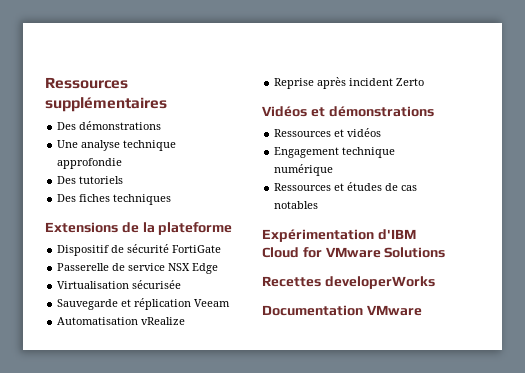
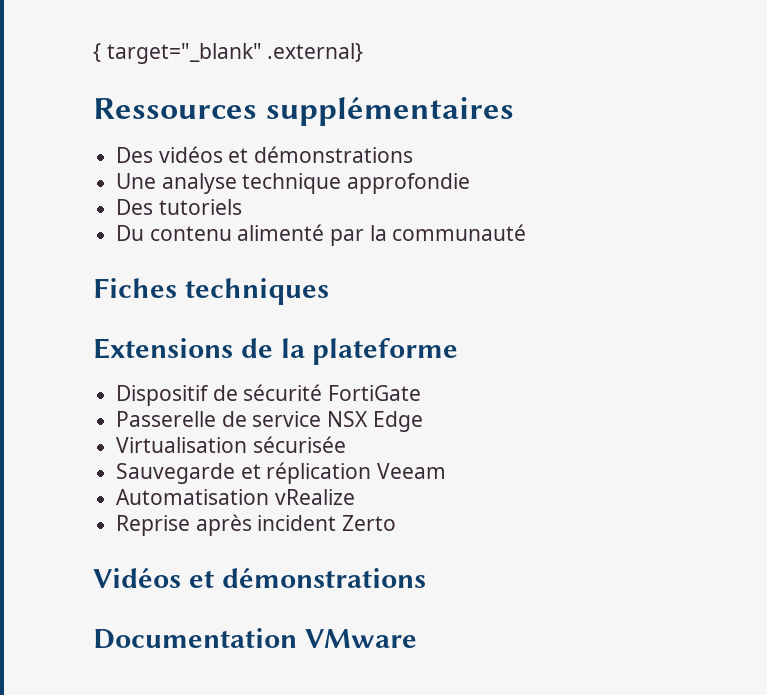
(45, 83) none -> [93,43,364,64] { target="_blank" .external} //
(77, 126) none -> [158,146,249,163] vidéos et
[57,194,111,202] Des fiches -> [116,224,527,246] [93,278,177,298] Du contenu alimenté par la communauté // Fiches
[274,128,382,137] [274,147,396,158] [274,164,334,176] [274,182,418,191] [274,201,319,209] [262,229,416,242] [262,247,446,258] [262,276,435,289] // Ressources et vidéos // Engagement technique numérique // Ressources et études de cas notables // Expérimentation d'IBM Cloud for VMware Solutions // Recettes developerWorks -> (426, 578) none

